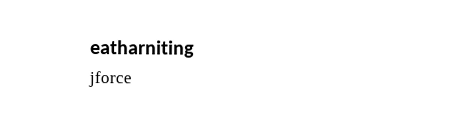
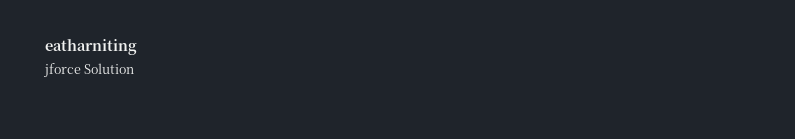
(132, 79) none -> [84,63,135,74] Solution

